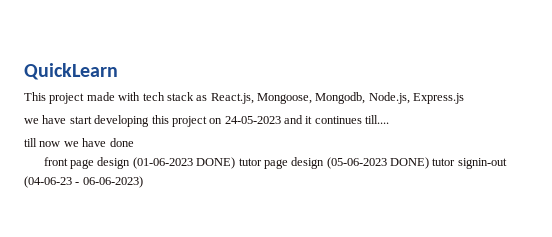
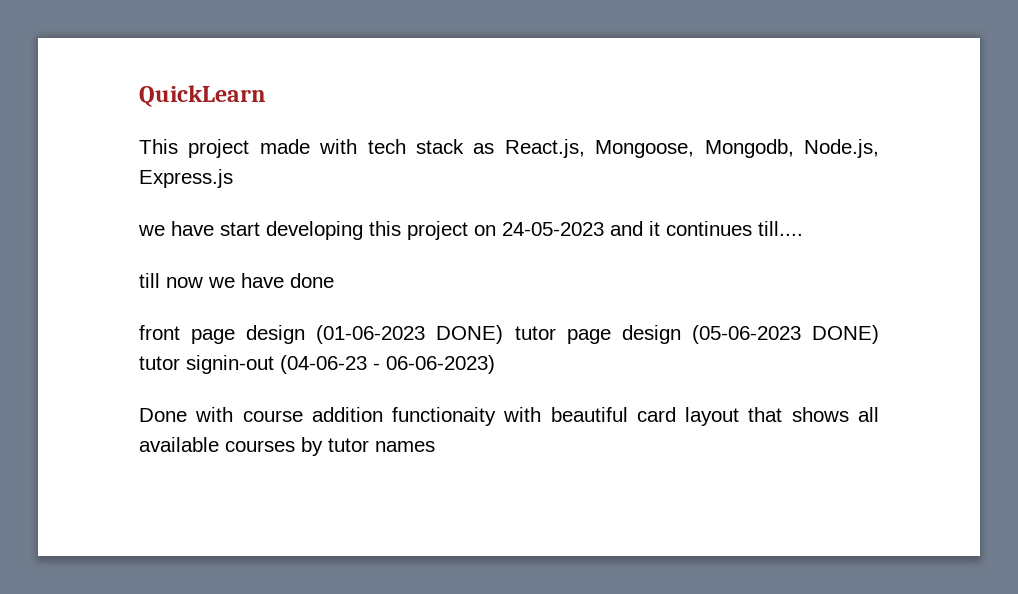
(143, 182) none -> [139,407,879,426] [139,437,435,456] // Done with course addition functionaity with beautiful card layout that shows all available courses by tutor names

